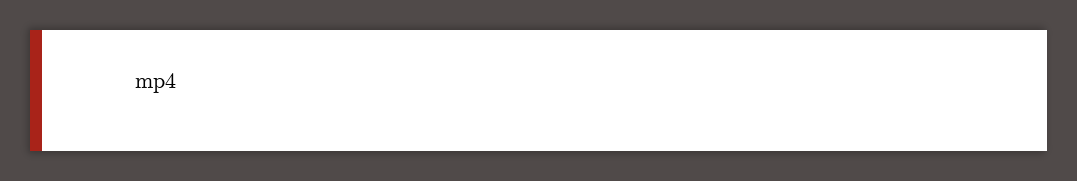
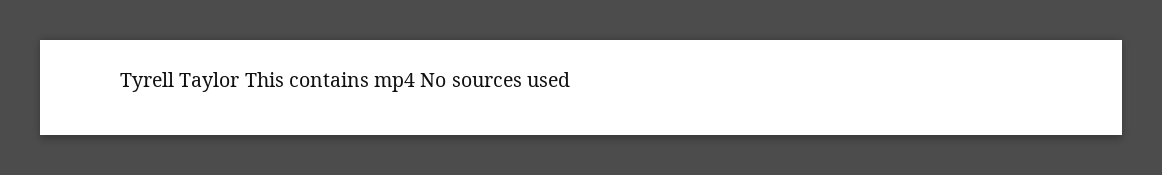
[135,73,176,93] mp4 -> [120,72,570,92] Tyrell Taylor This contains mp4 No sources used

